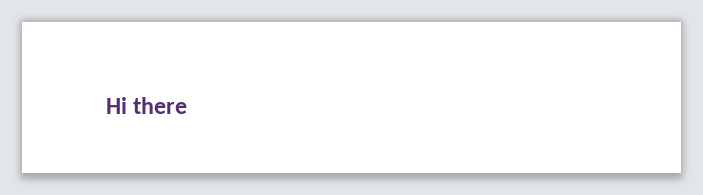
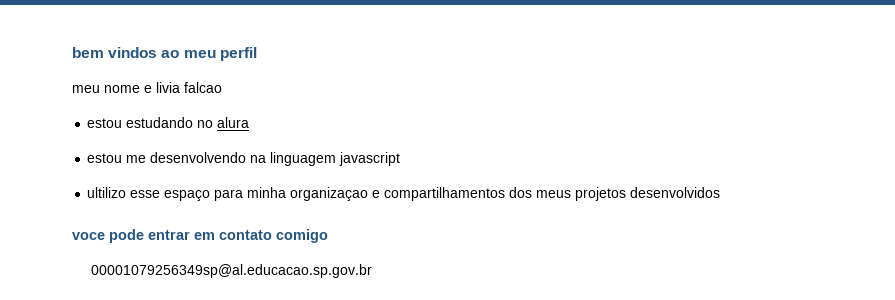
[106,97,188,114] Hi there -> [72,47,257,61] [72,82,222,93] [87,117,250,128] [87,152,401,166] [87,187,721,201] [72,229,328,243] [90,264,372,278] bem vindos ao meu perfil // meu nome e livia falcao // estou estudando no alura // estou me desenvolvendo na linguagem javascript // ultilizo esse espaço para minha organizaçao e compartilhamentos dos meus projetos desenvolvidos // voce pode entrar em contato comigo // 00001079256349sp@al.educacao.sp.gov.br

